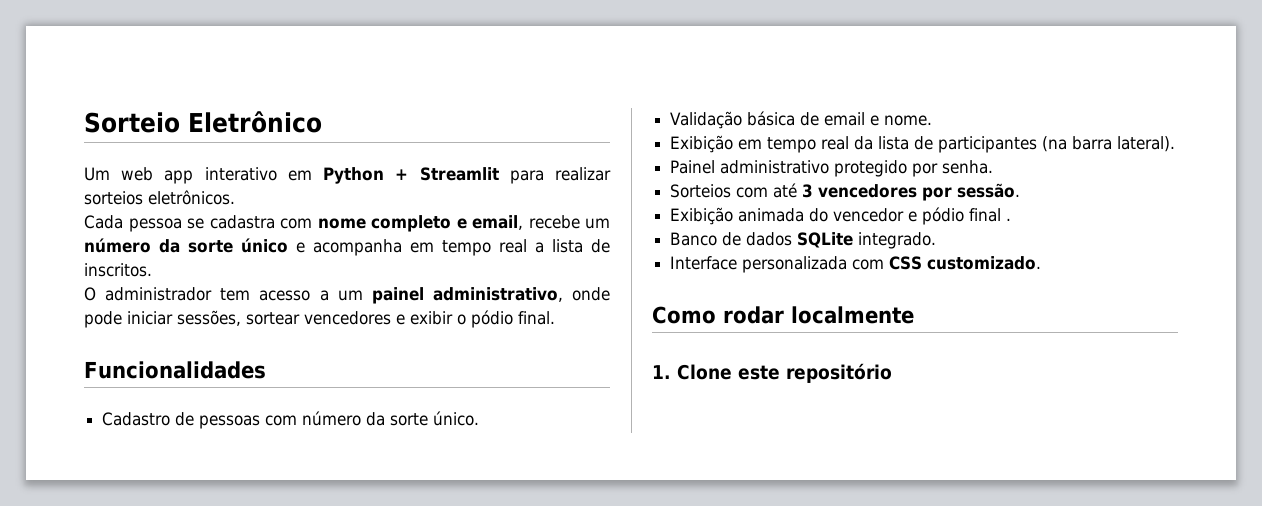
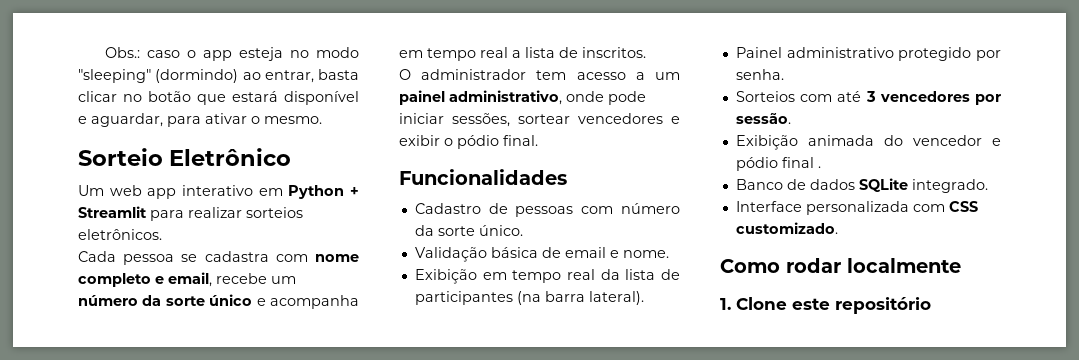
(84, 122) none -> [105,47,359,61] [78,69,359,83] [78,91,359,105] [78,113,322,127] Obs.: caso o app esteja no modo "sleeping" (dormindo) ao entrar, basta clicar no botão que estará disponível e aguardar, para ativar o mesmo. //

